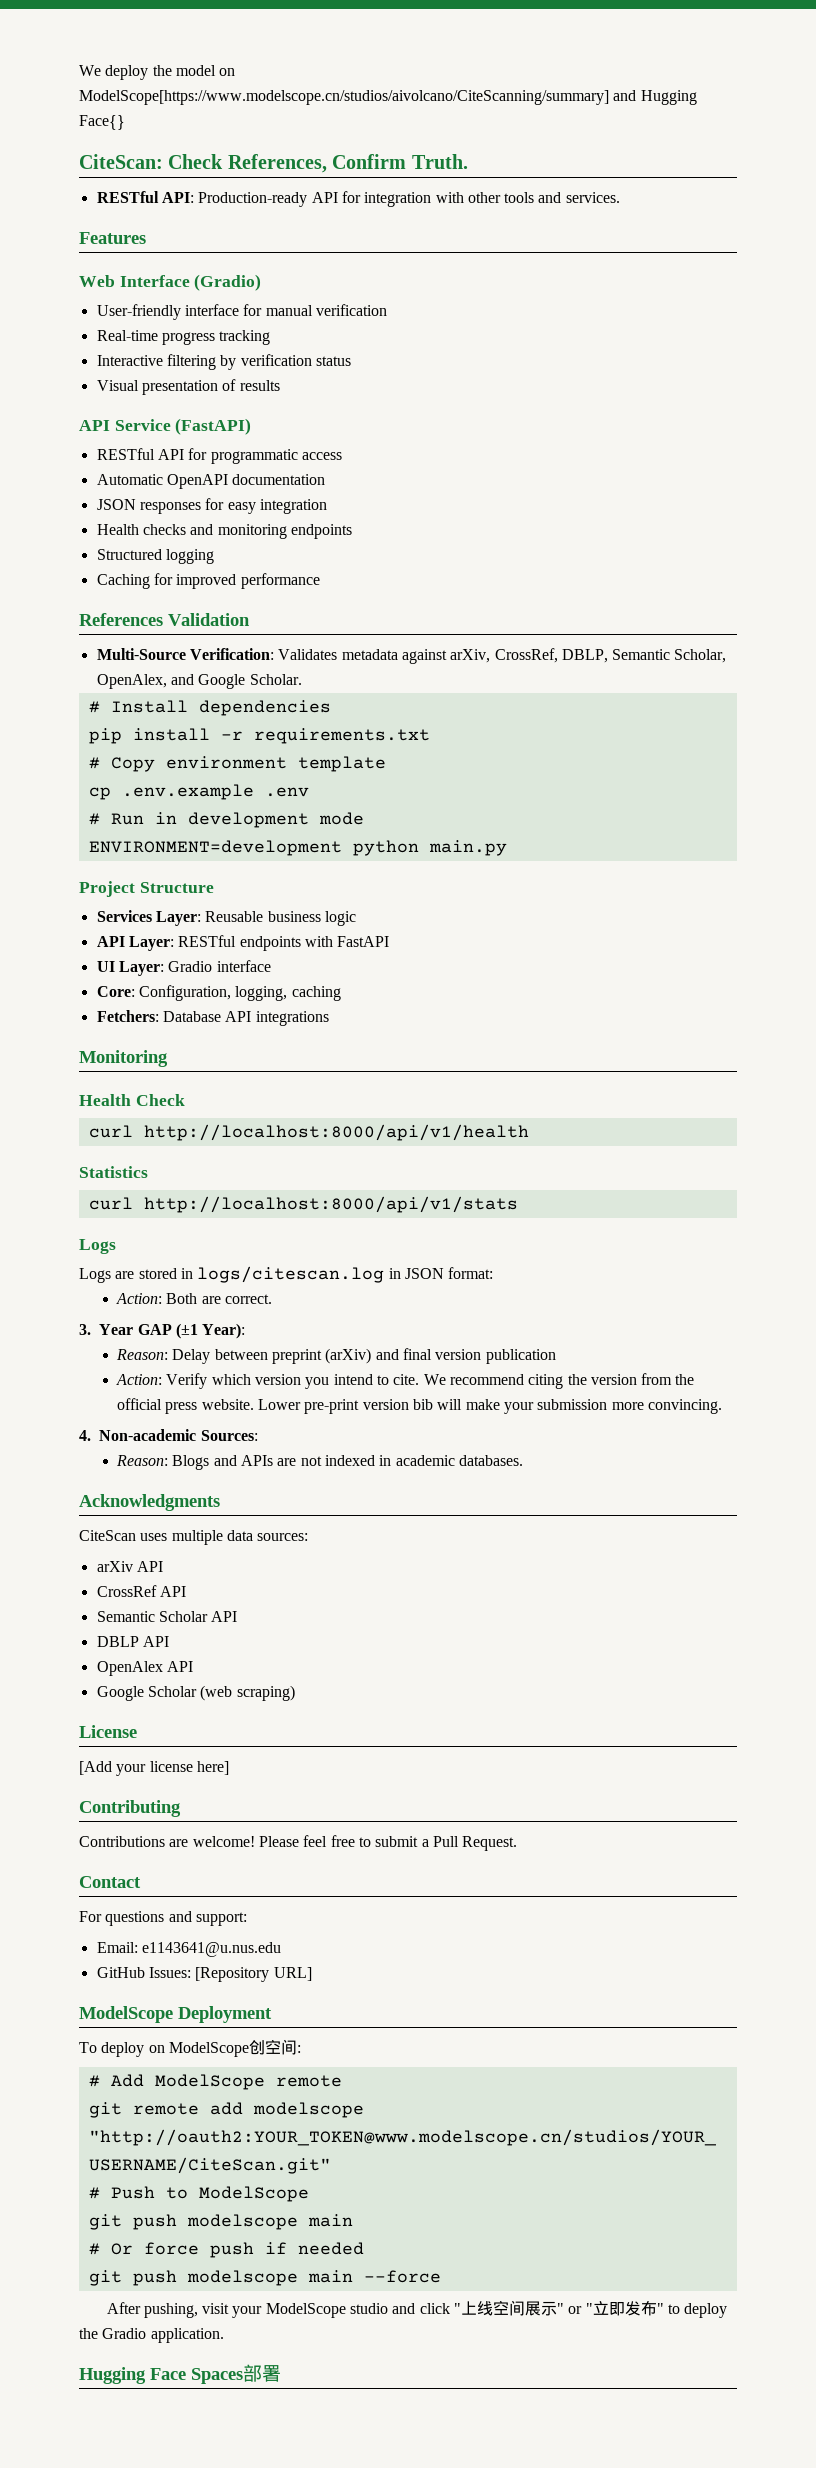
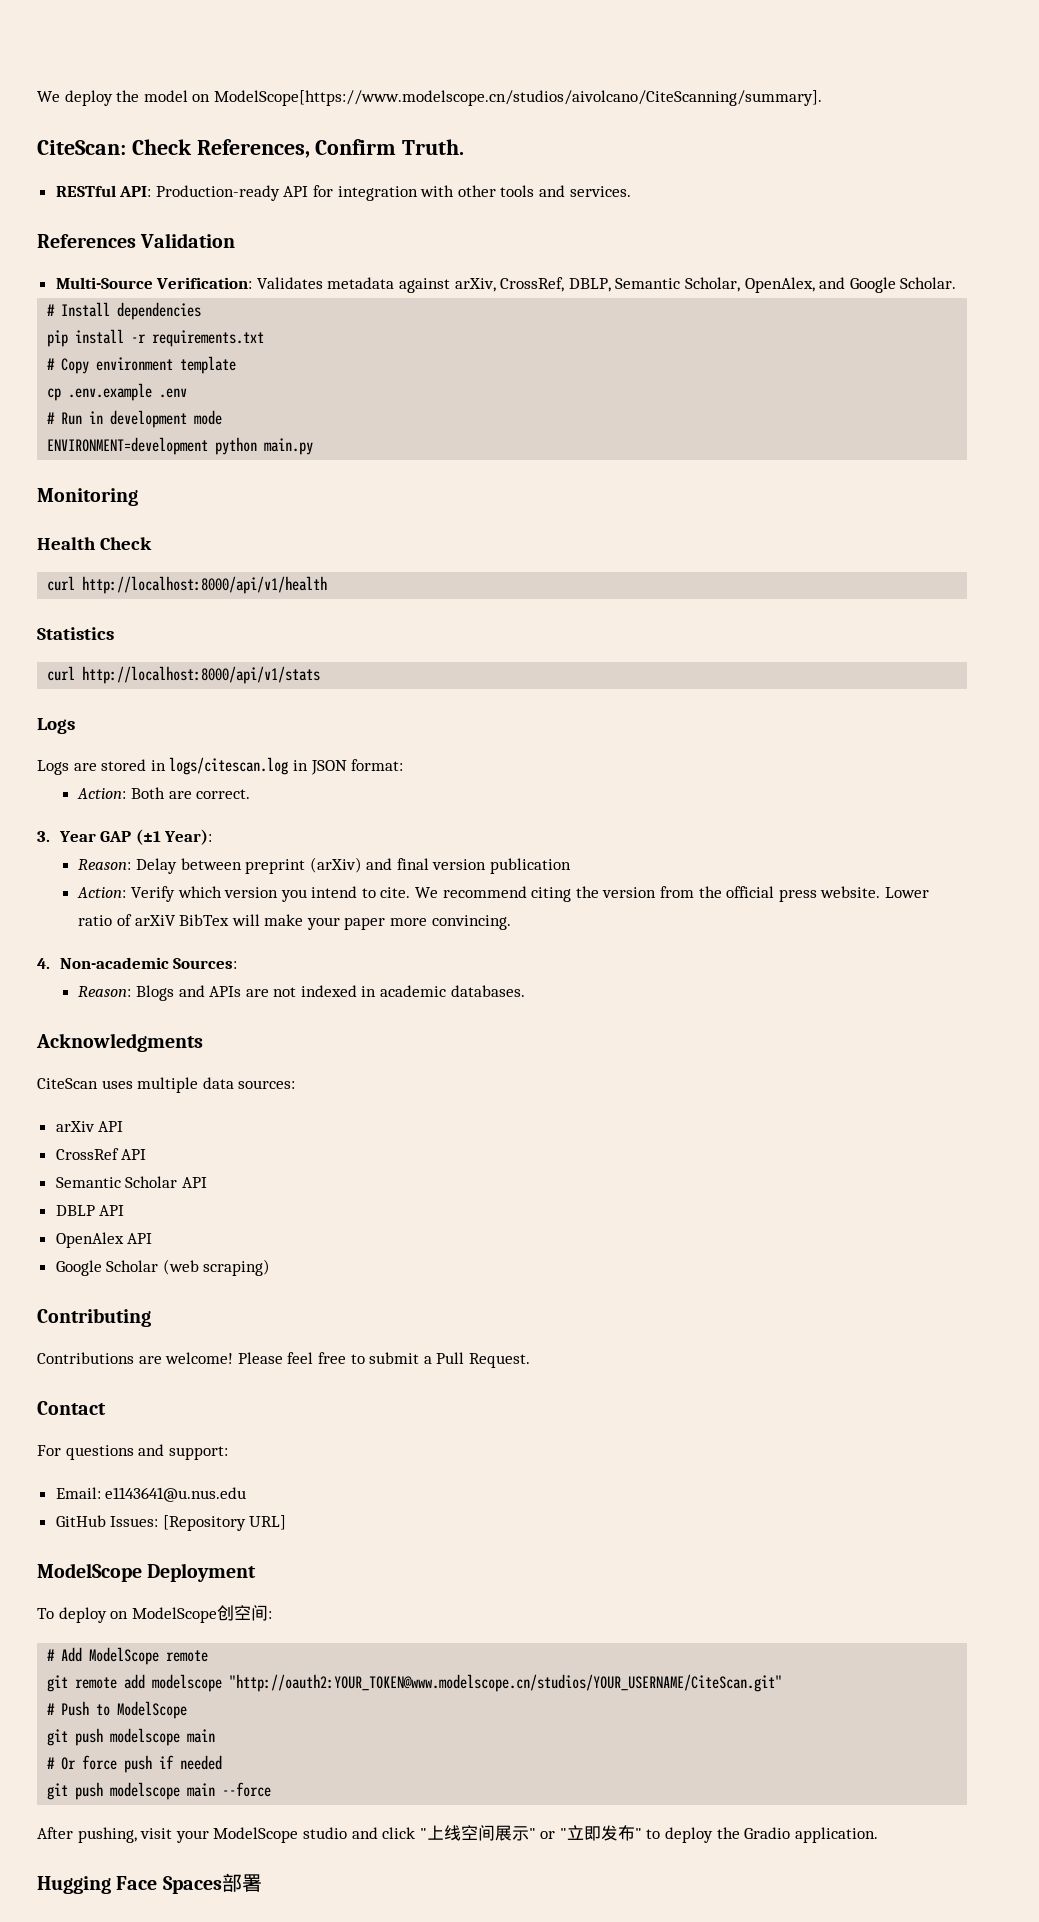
[79,90,697,105] [79,115,125,130] ModelScope[https://www.modelscope.cn/studios/aivolcano/CiteScanning/summary] and Hugging Face{} -> [213,90,822,106] ModelScope[https://www.modelscope.cn/studios/aivolcano/CiteScanning/summary].
[79,232,146,244] [79,274,262,291] [96,304,387,320] [96,330,271,345] [96,354,351,370] [96,379,280,395] [79,418,252,435] [96,448,342,464] [96,474,326,489] [96,498,327,514] [96,524,352,539] [96,549,214,564] [96,573,320,589] // Features // Web Interface (Gradio) // User-friendly interface for manual verification // Real-time progress tracking // Interactive filtering by verification status // Visual presentation of results // API Service (FastAPI) // RESTful API for programmatic access // Automatic OpenAPI documentation // JSON responses for easy integration // Health checks and monitoring endpoints // Structured logging // Caching for improved performance -> (631, 191) none
[79,881,214,897] [96,910,356,926] [96,935,390,951] [96,960,271,976] [96,985,341,1001] [96,1010,329,1026] // Project Structure // Services Layer: Reusable business logic // API Layer: RESTful endpoints with FastAPI // UI Layer: Gradio interface // Core: Configuration, logging, caching // Fetchers: Database API integrations -> (314, 446) none
[304,1399,433,1414] pre-print version bib -> [78,914,230,926] ratio of arXiV BibTex
[537,1399,608,1410] submission -> [344,917,386,930] paper
[79,1725,137,1738] [79,1761,229,1776] // License // [Add your license here] -> (271, 1267) none

